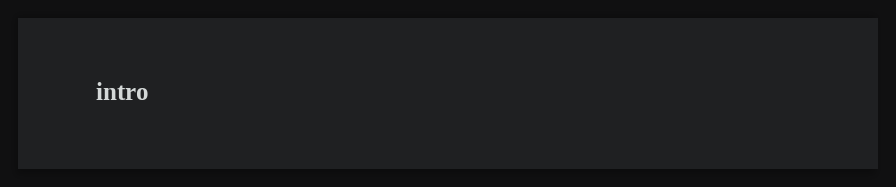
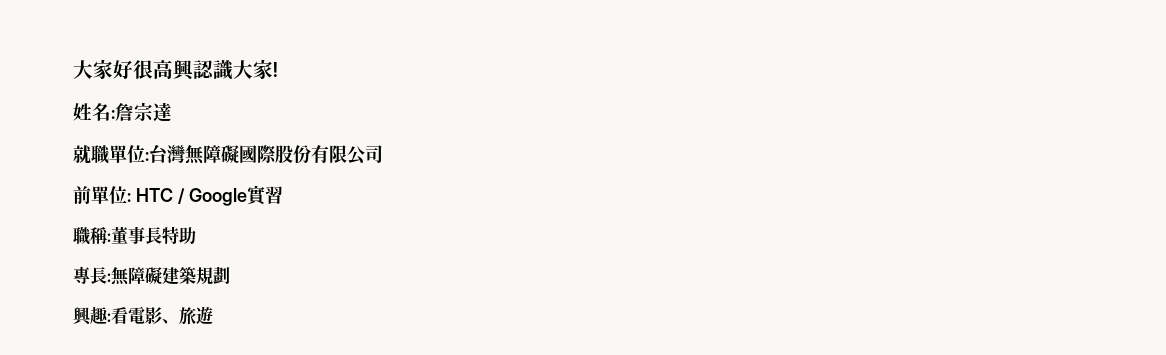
[96,82,149,100] intro -> [73,59,278,81] [73,102,172,122] [73,144,383,165] [73,185,283,206] [73,226,196,245] [73,266,230,285] [73,306,213,326] 大家好很高興認識大家! // 姓名:詹宗達 // 就職單位:台灣無障礙國際股份有限公司 // 前單位: HTC / Google實習 // 職稱:董事長特助 // 專長:無障礙建築規劃 // 興趣:看電影、旅遊

